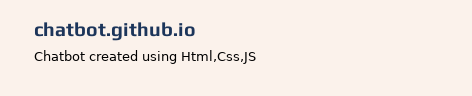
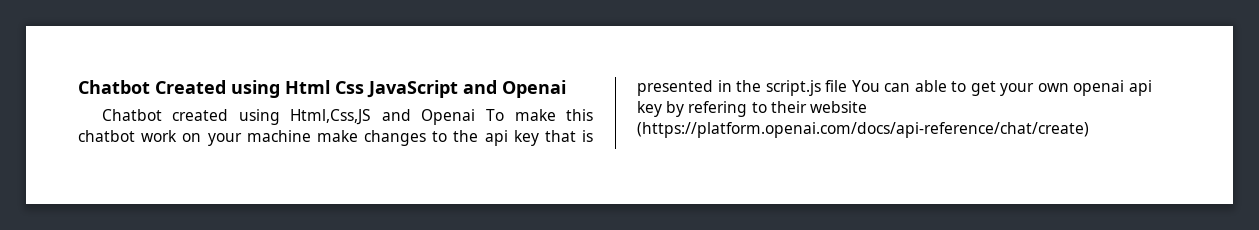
[34,22,196,41] [34,50,256,64] chatbot.github.io // Chatbot created using Html,Css,JS -> [78,80,566,98] [101,109,593,125] [78,130,594,146] [637,80,1152,96] [637,101,867,117] [637,122,1089,138] Chatbot Created using Html Css JavaScript and Openai // Chatbot created using Html,Css,JS and Openai To make this chatbot work on your machine make changes to the api key that is presented in the script.js file You can able to get your own openai api key by refering to their website (https://platform.openai.com/docs/api-reference/chat/create)

